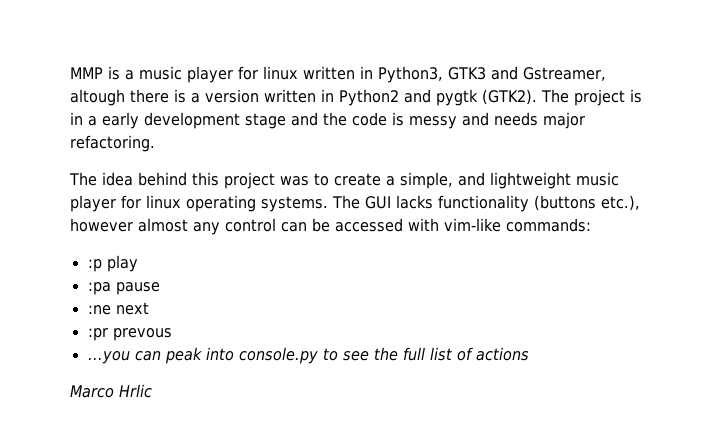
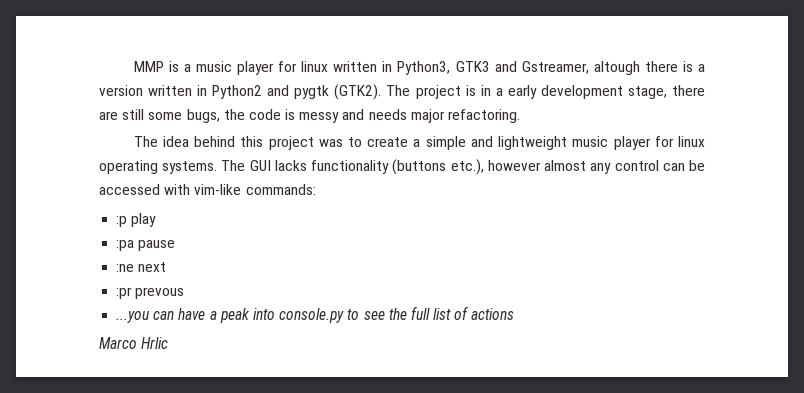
[245,112,318,129] stage and -> [627,85,705,99] [99,109,220,123] stage, there are still some bugs,
[400,172,453,189] simple, -> [425,136,466,150] simple
(161, 356) none -> [178,308,217,320] have a

